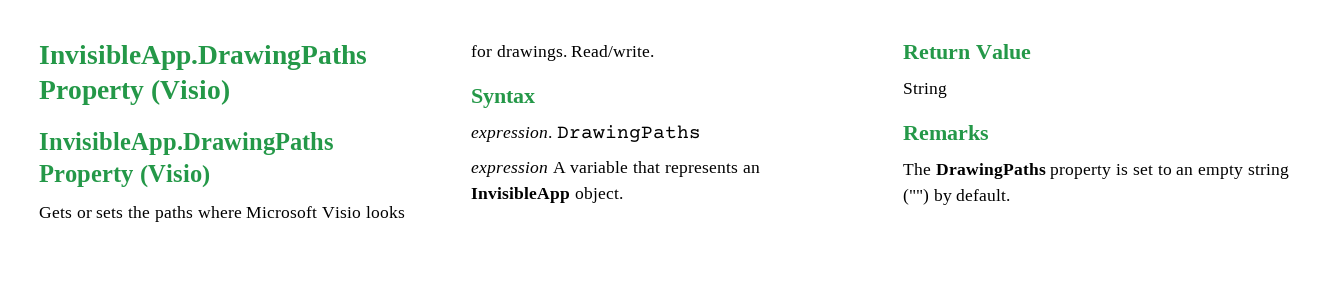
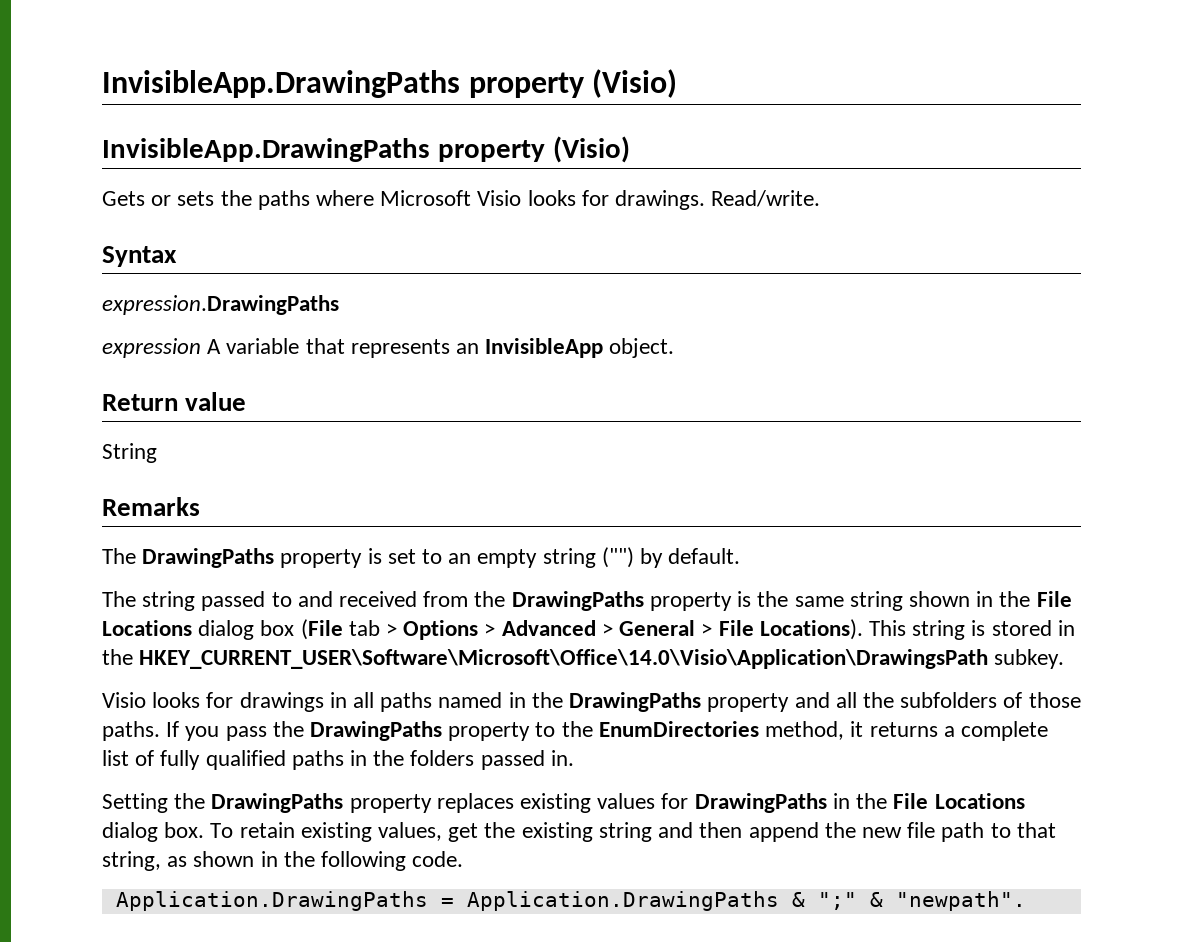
[39,45,367,70] [39,81,144,105] InvisibleApp.DrawingPaths Property -> [102,70,584,98] InvisibleApp.DrawingPaths property
[39,165,134,187] Property -> [437,140,545,162] property
[471,125,701,142] expression. DrawingPaths -> [102,295,339,315] expression.DrawingPaths
[976,44,1031,59] Value -> [185,392,247,411] value
(1011, 195) none -> [102,591,1072,611] [102,619,1075,640] [102,649,1065,669] [102,692,1081,712] [102,721,1048,741] [102,750,574,770] [102,793,1025,813] [102,822,1056,842] [102,851,464,871] [115,891,1026,911] // The string passed to and received from the DrawingPaths property is the same string shown in the File Locations dialog box (File tab > Options > Advanced > General > File Locations). This string is stored in the HKEY_CURRENT_USER\Software\Microsoft\Office\14.0\Visio\Application\DrawingsPath subkey. // Visio looks for drawings in all paths named in the DrawingPaths property and all the subfolders of those paths. If you pass the DrawingPaths property to the EnumDirectories method, it returns a complete list of fully qualified paths in the folders passed in. // Setting the DrawingPaths property replaces existing values for DrawingPaths in the File Locations dialog box. To retain existing values, get the existing string and then append the new file path to that string, as shown in the following code. // Application.DrawingPaths = Application.DrawingPaths & ";" & "newpath".

